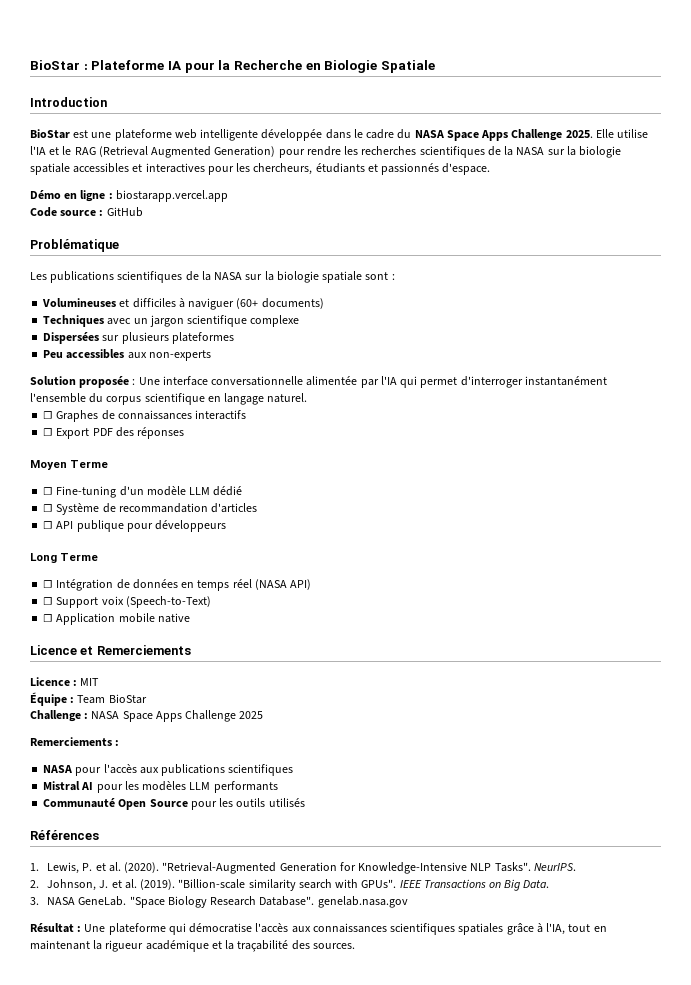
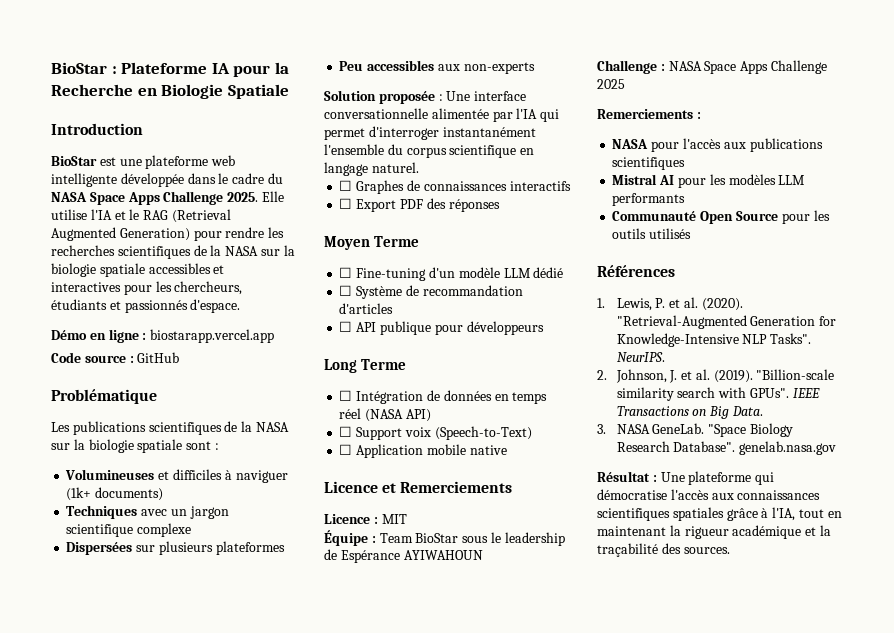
[236,298,259,309] (60+ -> [66,487,92,501] (1k+
(147, 699) none -> [462,532,565,546] [324,549,483,563] sous le leadership de Espérance AYIWAHOUN

